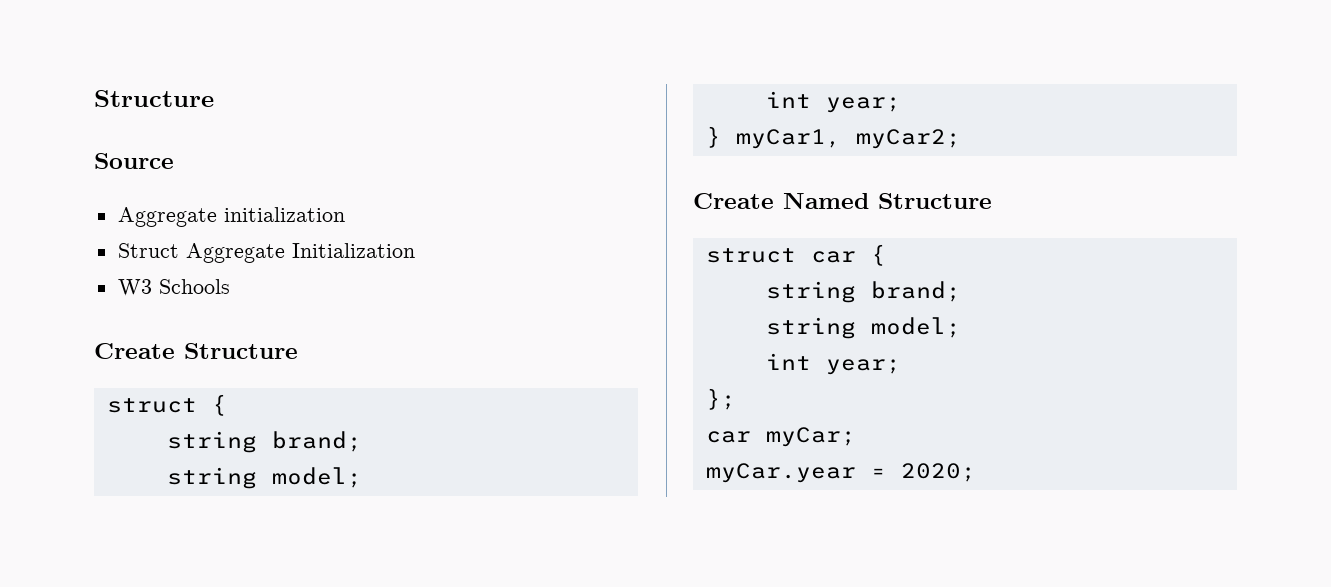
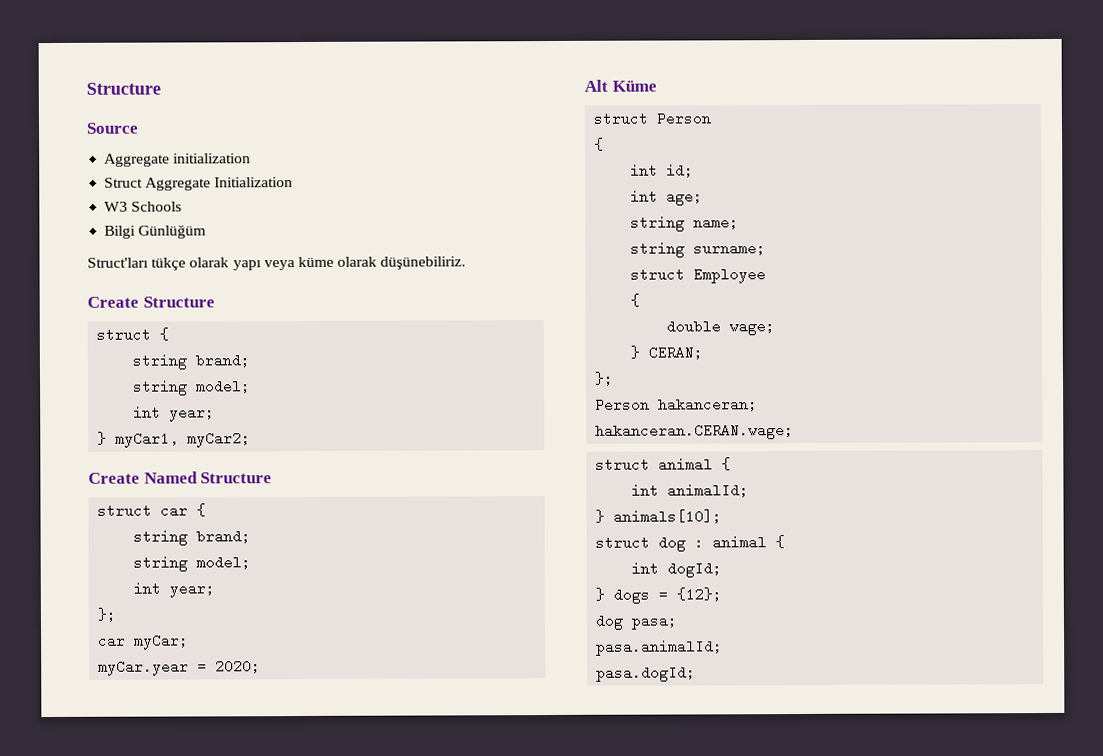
(230, 286) none -> [104,224,207,239] [87,256,467,271] // Bilgi Günlüğüm // Struct'ları tükçe olarak yapı veya küme olarak düşünebiliriz.
(976, 472) none -> [584,79,657,92] [593,111,712,126] [594,137,605,151] [630,163,695,178] [630,189,704,206] [630,215,740,232] [630,241,767,258] [630,267,767,284] [630,293,641,307] [666,319,776,336] [630,345,704,360] [594,371,615,386] [595,397,759,412] [595,423,795,440] [595,457,732,472] [631,483,750,498] [595,509,723,524] [595,535,786,552] [631,561,723,578] [595,587,723,604] [595,613,679,630] [596,639,724,656] [596,665,697,682] // Alt Küme // struct Person // { // int id; // int age; // string name; // string surname; // struct Employee // { // double wage; // } CERAN; // }; // Person hakanceran; // hakanceran.CERAN.wage; // struct animal { // int animalId; // } animals[10]; // struct dog : animal { // int dogId; // } dogs = {12}; // dog pasa; // pasa.animalId; // pasa.dogId;

